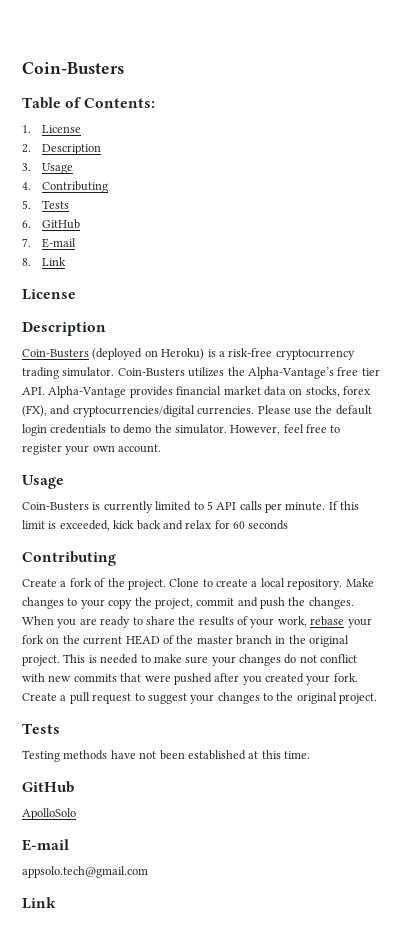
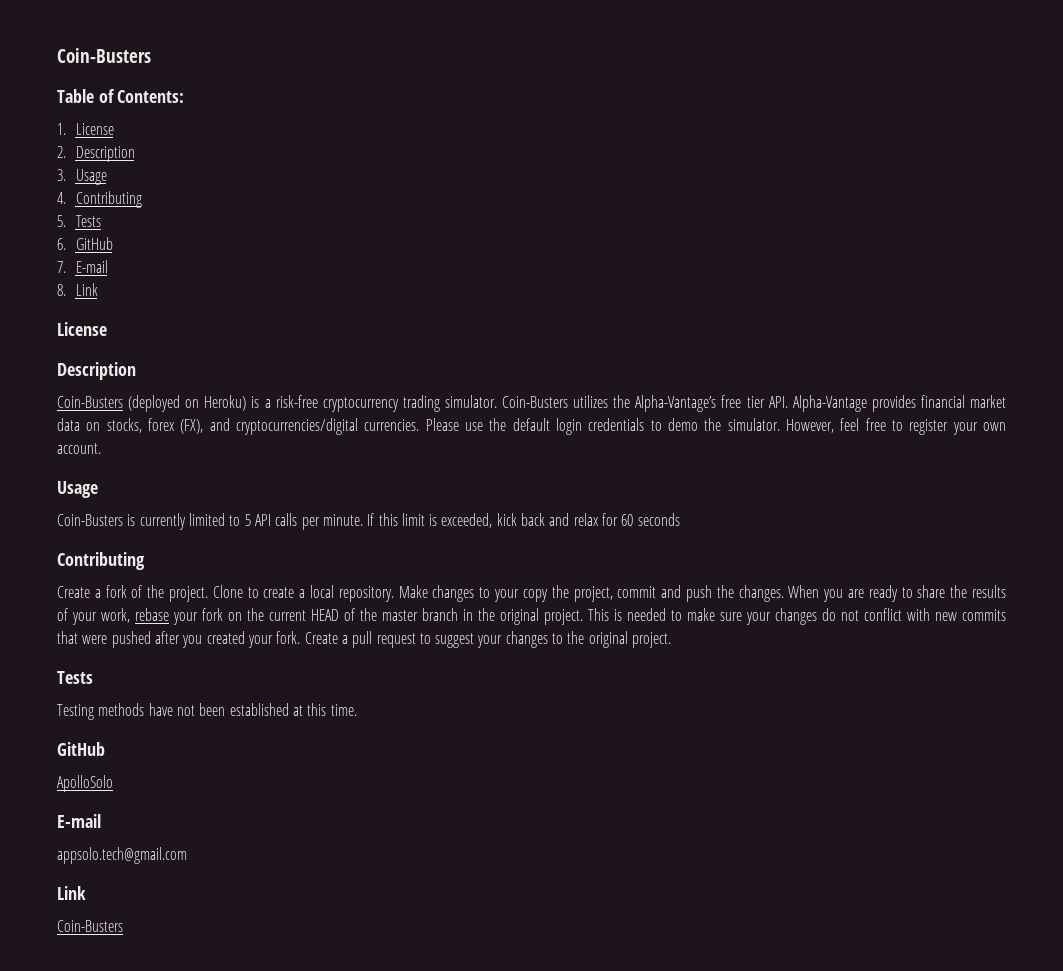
(56, 903) none -> [57,920,123,932] // Coin-Busters

